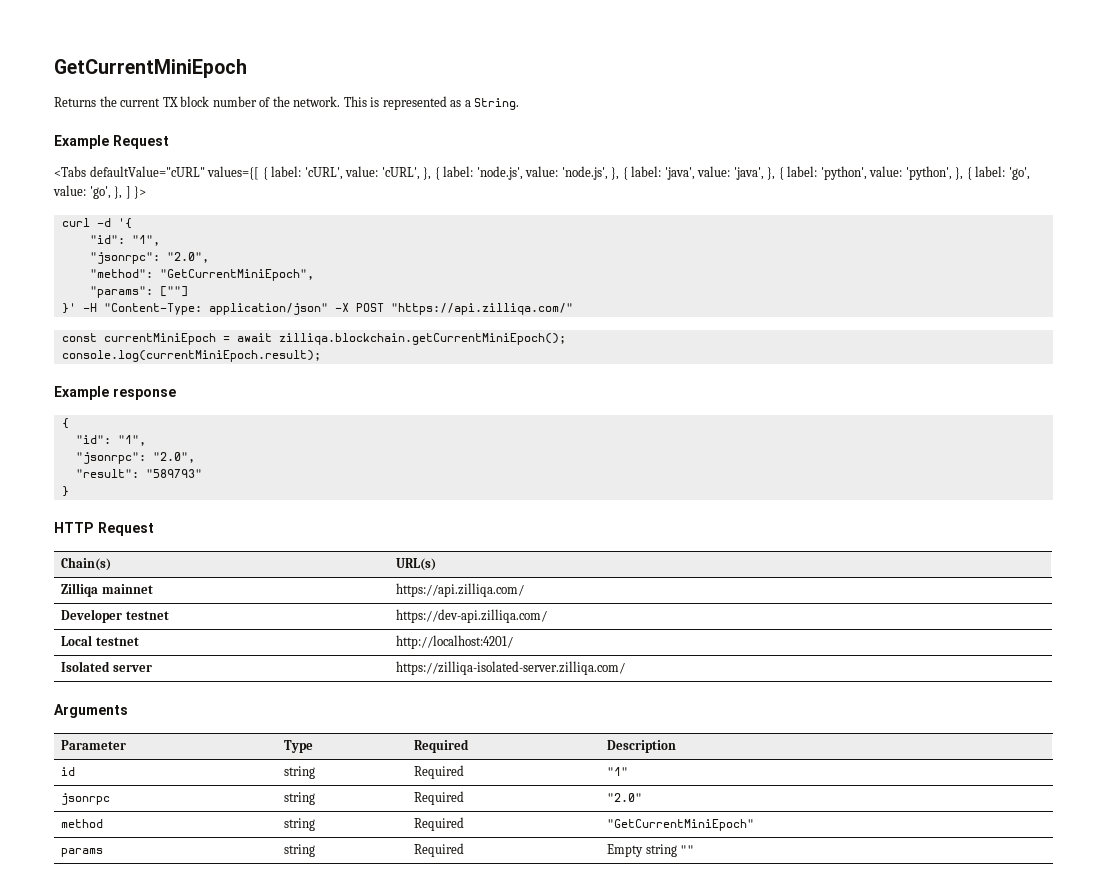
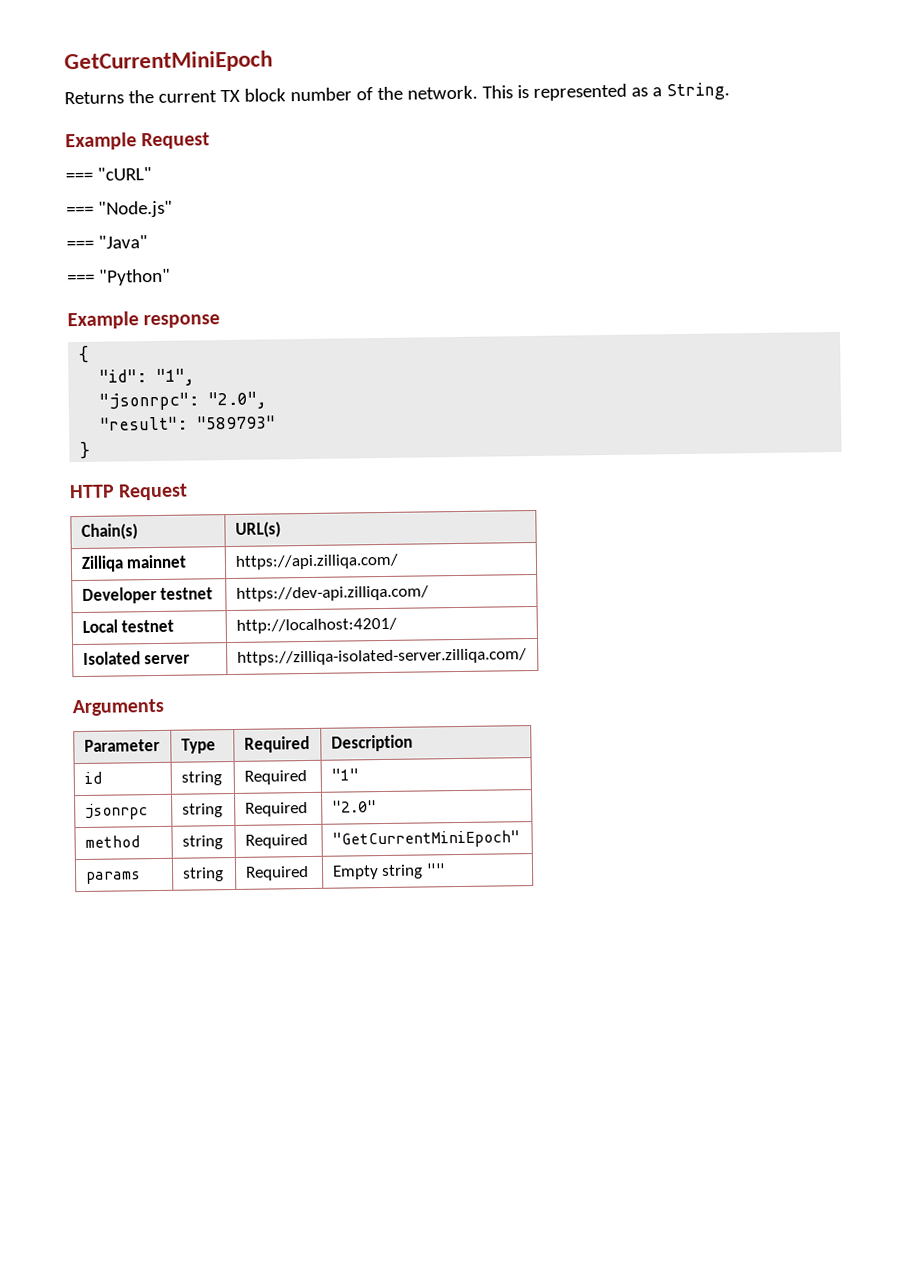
[54,166,1030,180] [53,185,147,199] [61,218,132,229] [89,235,160,246] [89,252,209,264] [89,269,314,281] [89,286,188,298] [61,303,573,315] [61,333,566,345] [61,350,321,362] <Tabs defaultValue="cURL" values={[ { label: 'cURL', value: 'cURL', }, { label: 'node.js', value: 'node.js', }, { label: 'java', value: 'java', }, { label: 'python', value: 'python', }, { label: 'go', value: 'go', }, ] }> // curl -d '{ // "id": "1", // "jsonrpc": "2.0", // "method": "GetCurrentMiniEpoch", // "params": [""] // }' -H "Content-Type: application/json" -X POST "https://api.zilliqa.com/" // const currentMiniEpoch = await zilliqa.blockchain.getCurrentMiniEpoch(); // console.log(currentMiniEpoch.result); -> [65,167,152,182] [66,200,173,218] [66,235,148,250] [67,268,171,286] === "cURL" // === "Node.js" // === "Java" // === "Python"

